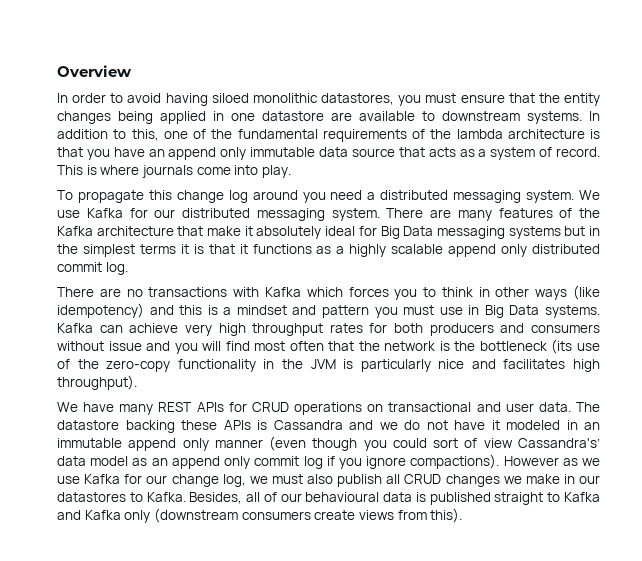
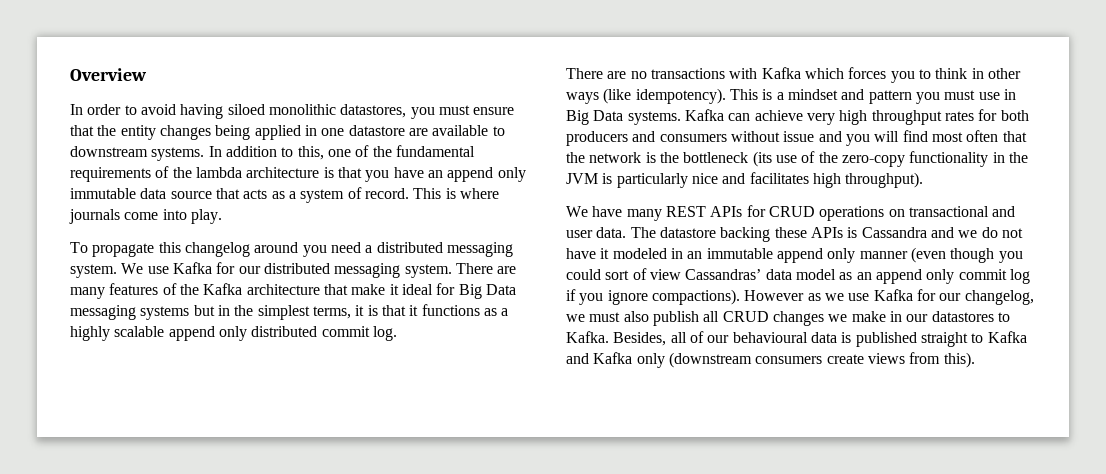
[176,190,248,203] change log -> [184,242,250,257] changelog
[256,226,322,239] absolutely -> (399, 289) none
[139,244,176,254] terms -> [312,306,351,319] terms,
[57,303,203,318] idempotency) and this -> [635,88,758,104] idempotency). This
[517,438,600,448] Cassandra's’ -> [685,269,762,280] Cassandras’
[171,474,246,487] change log, -> [964,290,1034,305] changelog,

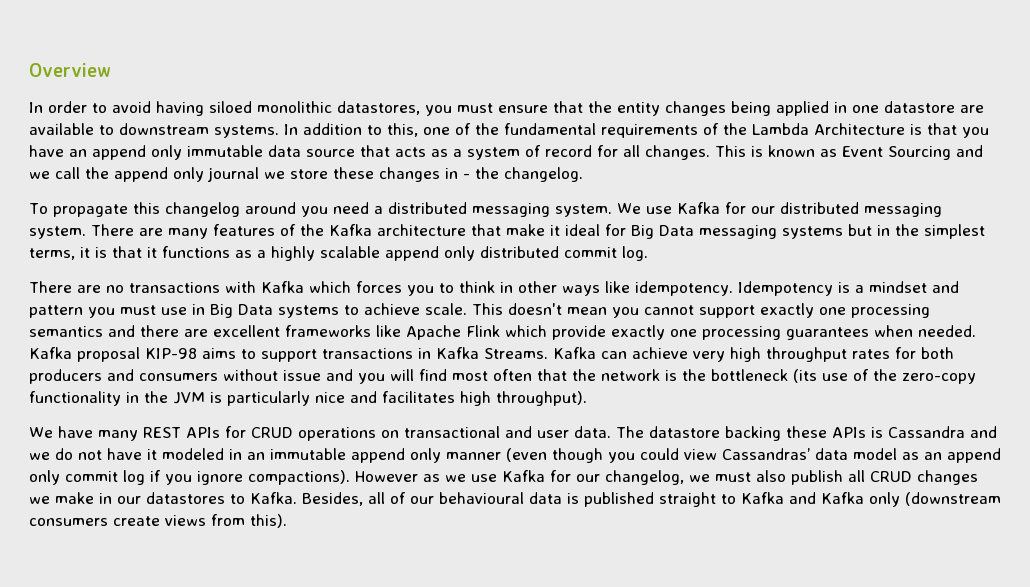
[195,167,320,178] lambda architecture -> [752,123,905,135] Lambda Architecture
[364,188,499,199] [69,209,222,224] record. This is where journals come into play. -> [545,145,983,160] [29,167,583,182] record for all changes. This is known as Event Sourcing and we call the append only journal we store these changes in - the changelog.
[603,88,758,104] (like idempotency). This -> [605,281,833,296] like idempotency. Idempotency
[627,111,681,125] systems. -> [278,303,930,318] [29,325,976,340] [29,347,548,362] systems to achieve scale. This doesn't mean you cannot support exactly one processing semantics and there are excellent frameworks like Apache Flink which provide exactly one processing guarantees when needed. Kafka proposal KIP-98 aims to support transactions in Kafka Streams.
[605,268,647,280] sort of -> (679, 454) none

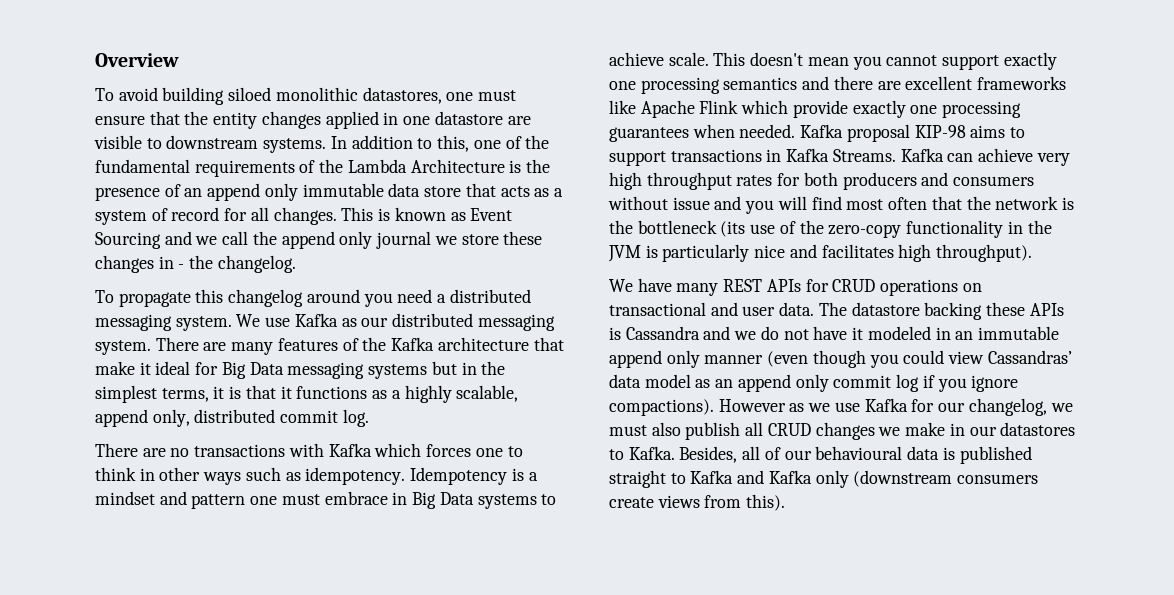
[29,101,204,116] In order to avoid having -> [95,87,225,105] To avoid building
[425,105,452,116] you -> [446,92,474,101] one
[731,101,771,116] being -> (321, 120) none
[29,123,94,135] available -> [94,135,142,149] visible
[927,123,989,138] [29,145,64,157] that you have -> [526,159,551,173] [95,184,181,201] the presence of
[306,149,355,157] source -> [424,186,462,197] store
[724,202,746,214] for -> [341,318,357,327] as
[320,246,475,261] scalable append only -> [456,385,519,402] [95,409,190,427] scalable, append only,
[407,285,434,296] you -> [475,448,503,457] one
[605,281,630,293] like -> [245,467,301,481] such as
[88,305,187,318] you must use -> [250,491,388,505] one must embrace

